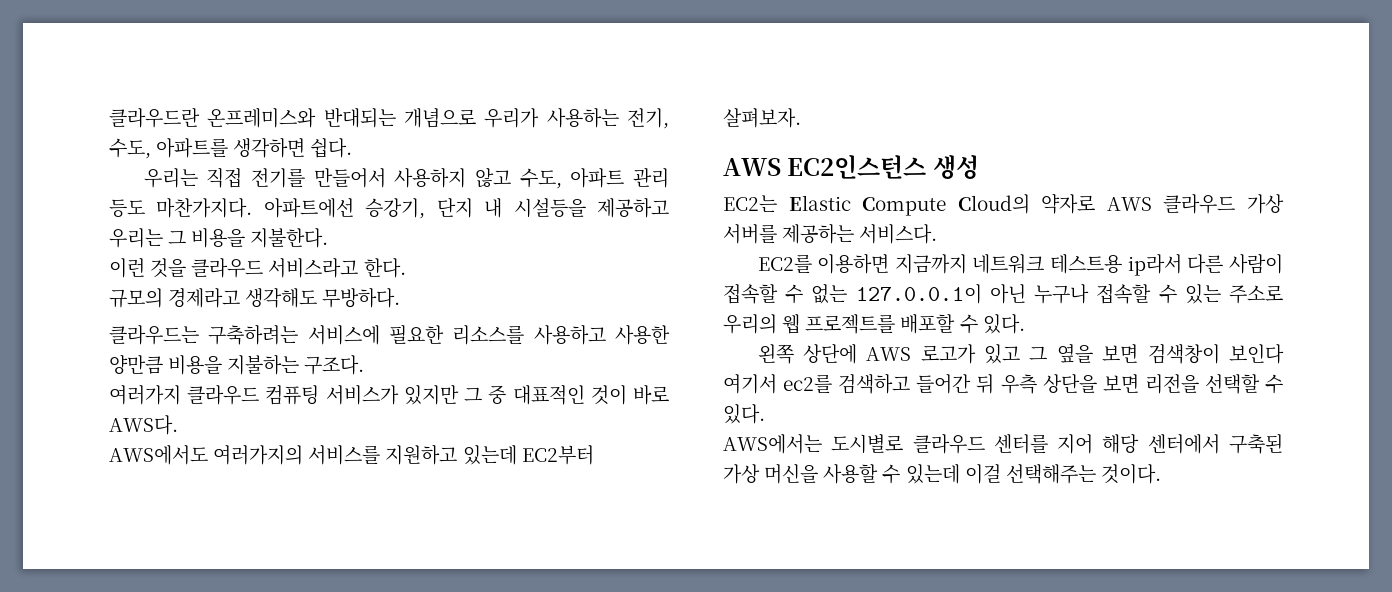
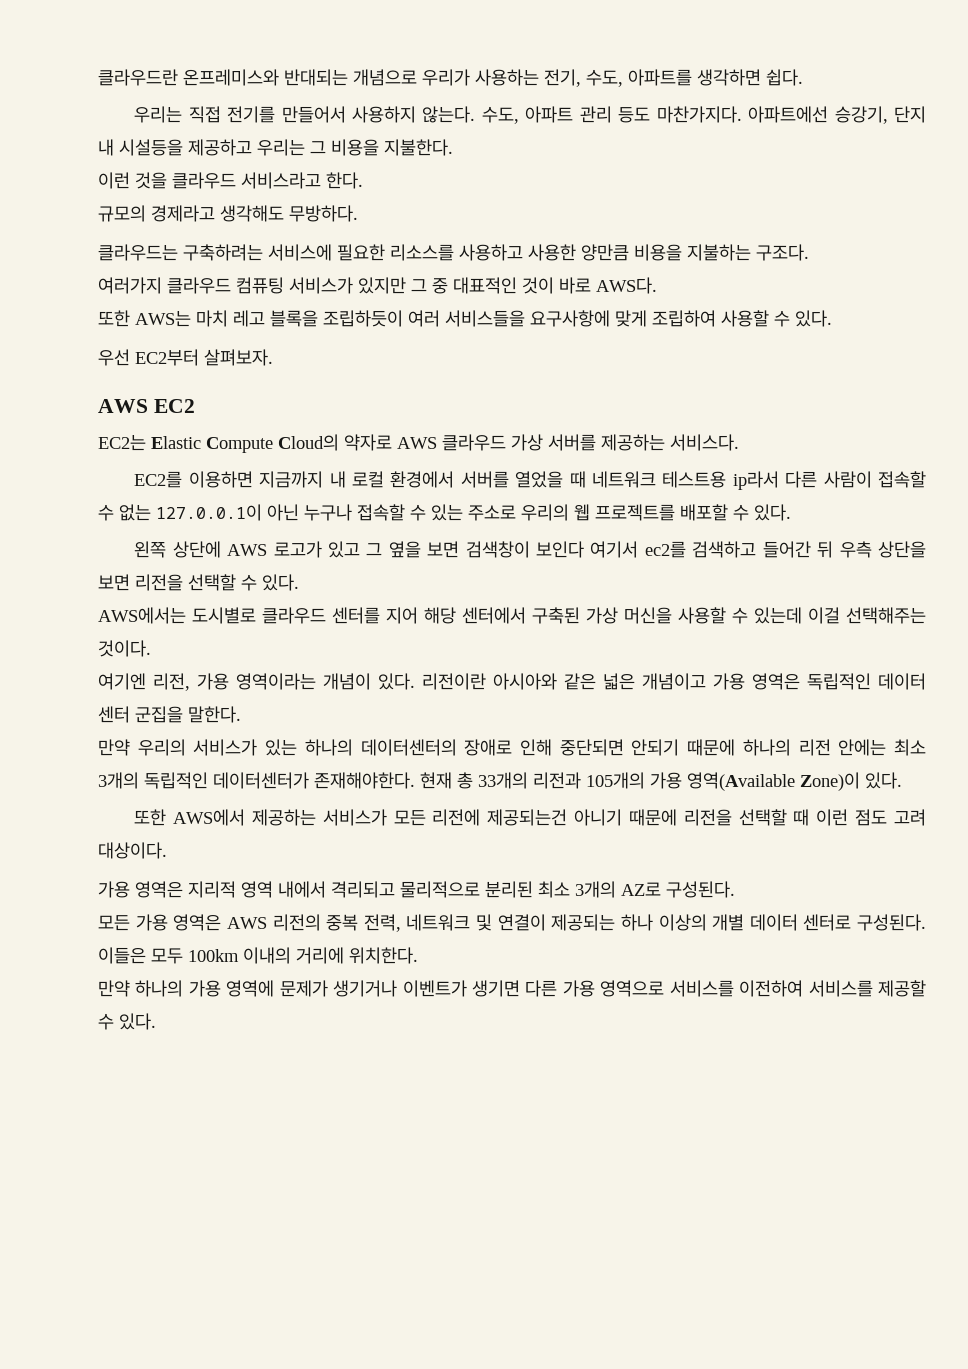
[474,168,511,187] 않고 -> [422,106,476,123] 않는다.
[109,445,517,465] AWS에서도 여러가지의 서비스를 지원하고 있는데 -> [98,310,832,327] [98,349,130,366] 또한 AWS는 마치 레고 블록을 조립하듯이 여러 서비스들을 요구사항에 맞게 조립하여 사용할 수 있다. // 우선
[787,155,979,179] EC2인스턴스 생성 -> [153,399,195,413] EC2
(967, 264) none -> [329,471,586,488] 내 로컬 환경에서 서버를 열었을 때
(1161, 474) none -> [98,673,926,691] [98,706,241,723] [98,739,926,756] [98,772,902,791] [134,809,926,826] [98,842,167,859] [98,881,735,898] [98,914,926,932] [98,947,418,964] [98,980,927,997] [98,1013,156,1030] // 여기엔 리전, 가용 영역이라는 개념이 있다. 리전이란 아시아와 같은 넓은 개념이고 가용 영역은 독립적인 데이터 센터 군집을 말한다. // 만약 우리의 서비스가 있는 하나의 데이터센터의 장애로 인해 중단되면 안되기 때문에 하나의 리전 안에는 최소 3개의 독립적인 데이터센터가 존재해야한다. 현재 총 33개의 리전과 105개의 가용 영역(Available Zone)이 있다. // 또한 AWS에서 제공하는 서비스가 모든 리전에 제공되는건 아니기 때문에 리전을 선택할 때 이런 점도 고려 대상이다. // 가용 영역은 지리적 영역 내에서 격리되고 물리적으로 분리된 최소 3개의 AZ로 구성된다. // 모든 가용 영역은 AWS 리전의 중복 전력, 네트워크 및 연결이 제공되는 하나 이상의 개별 데이터 센터로 구성된다. 이들은 모두 100km 이내의 거리에 위치한다. // 만약 하나의 가용 영역에 문제가 생기거나 이벤트가 생기면 다른 가용 영역으로 서비스를 이전하여 서비스를 제공할 수 있다.

